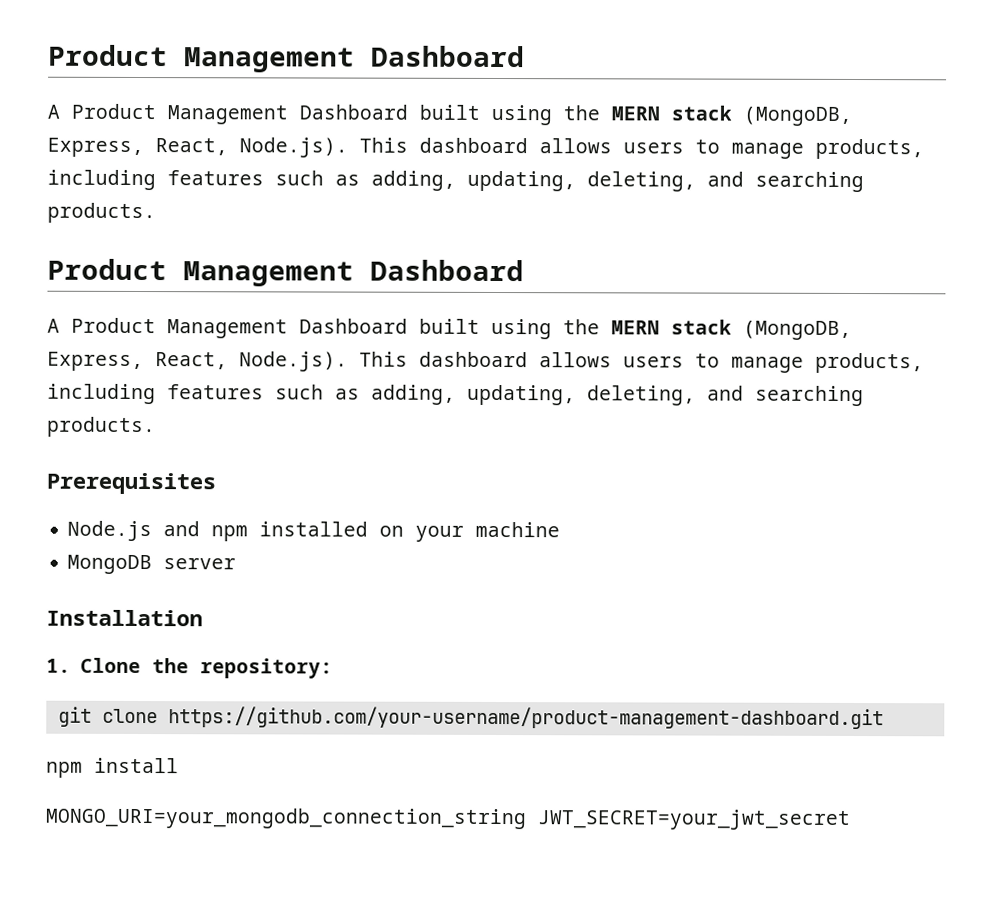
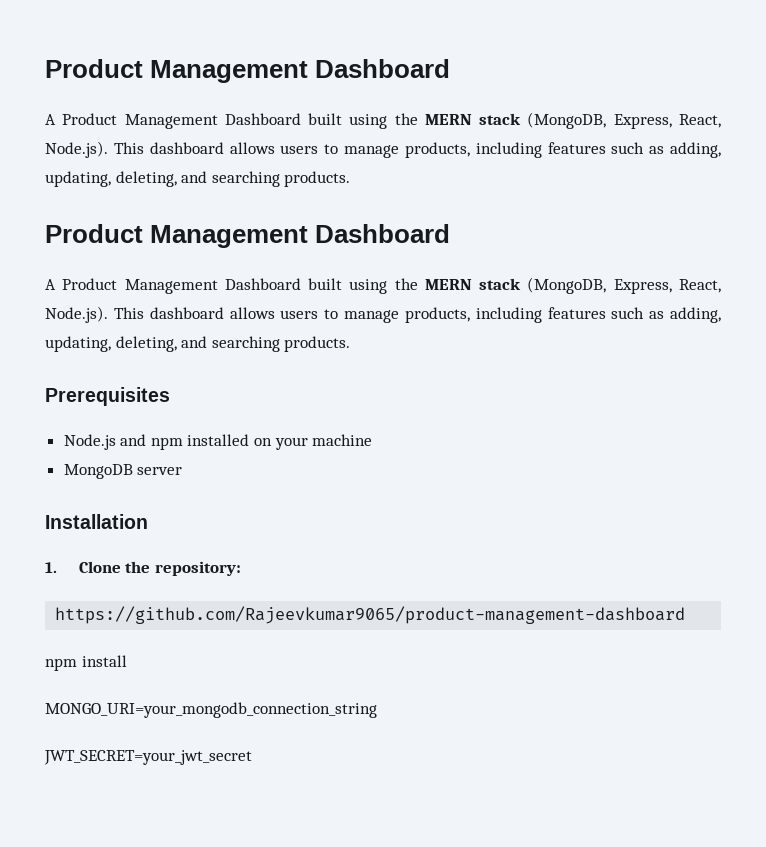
[57,706,884,730] git clone https://github.com/your-username/product-management-dashboard.git -> [55,606,686,624] https://github.com/Rajeevkumar9065/product-management-dashboard
(527, 818) none -> (377, 710) //

